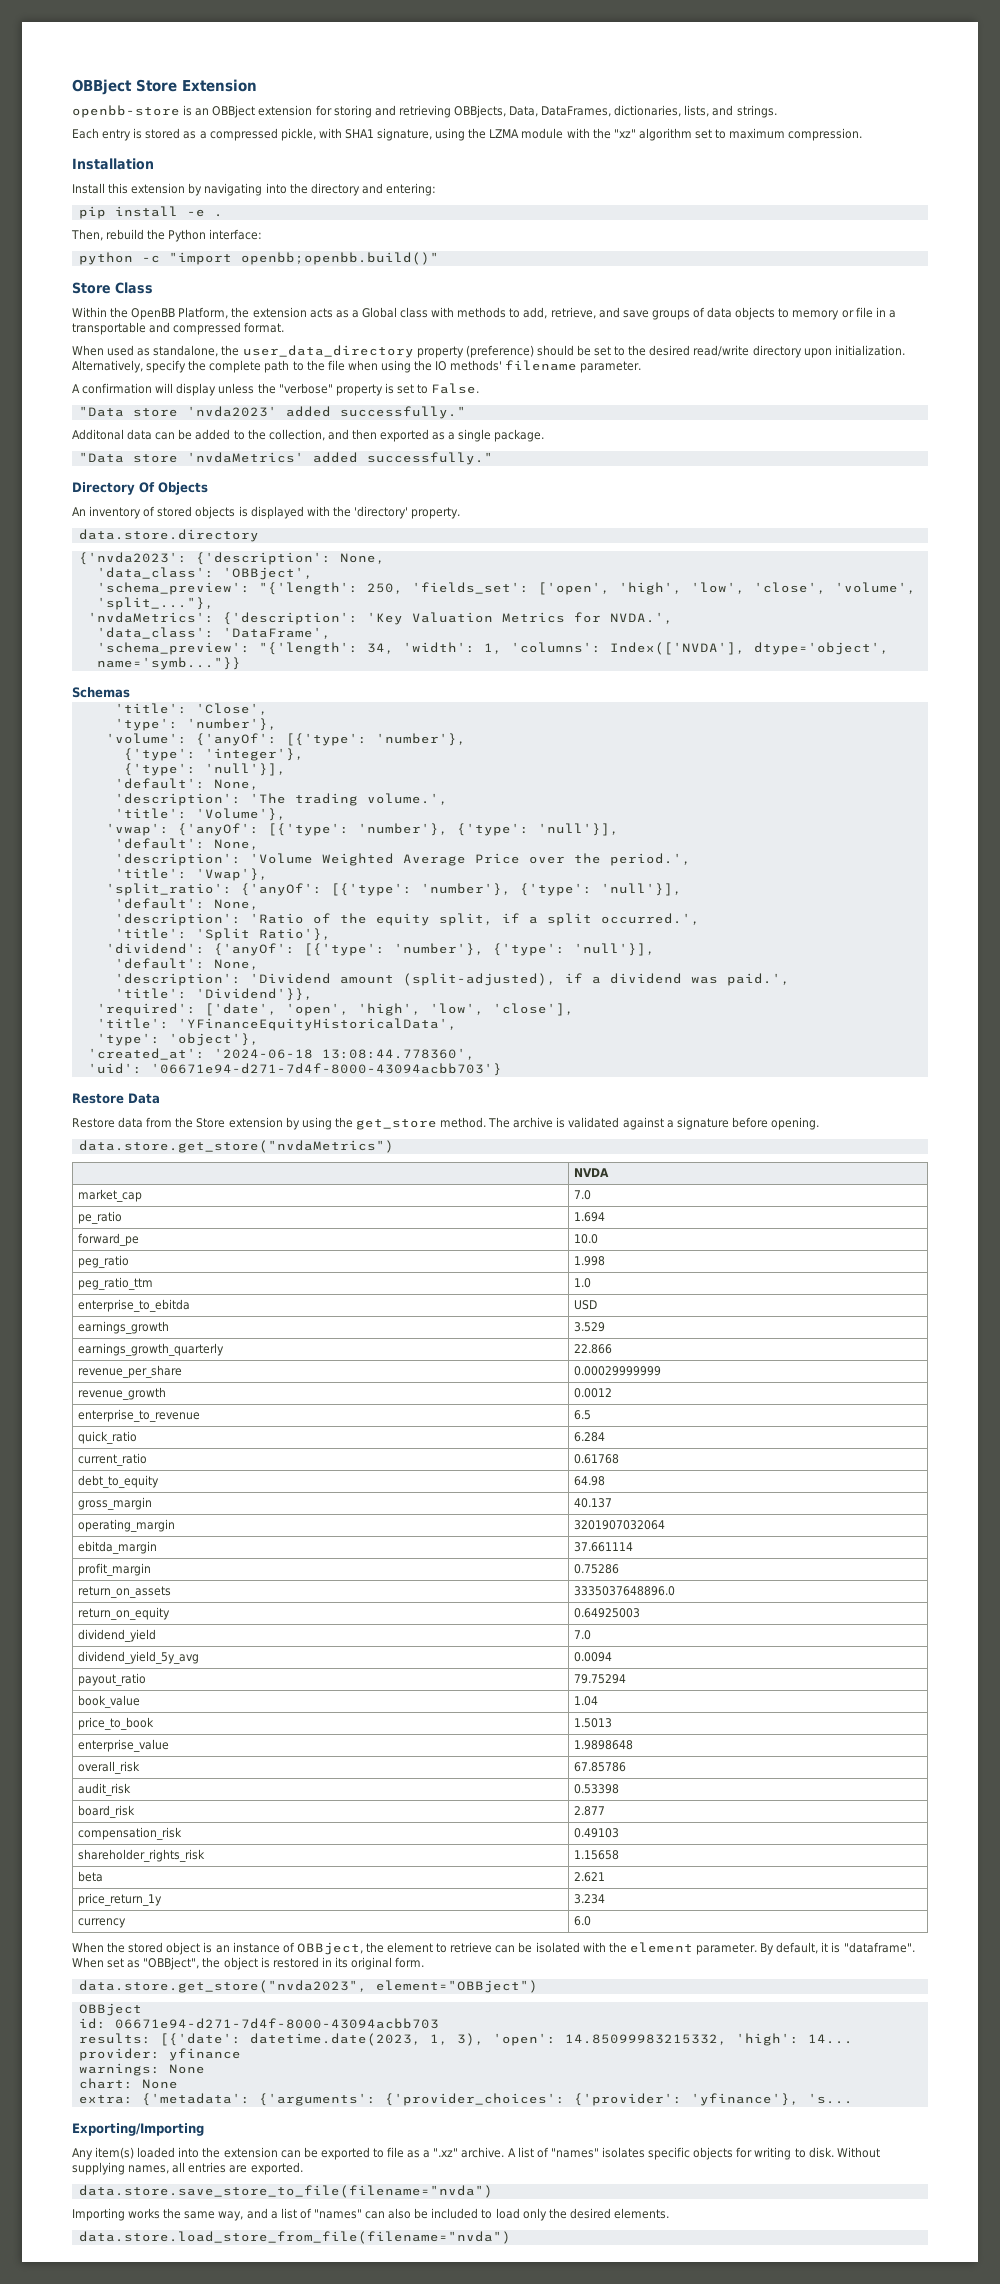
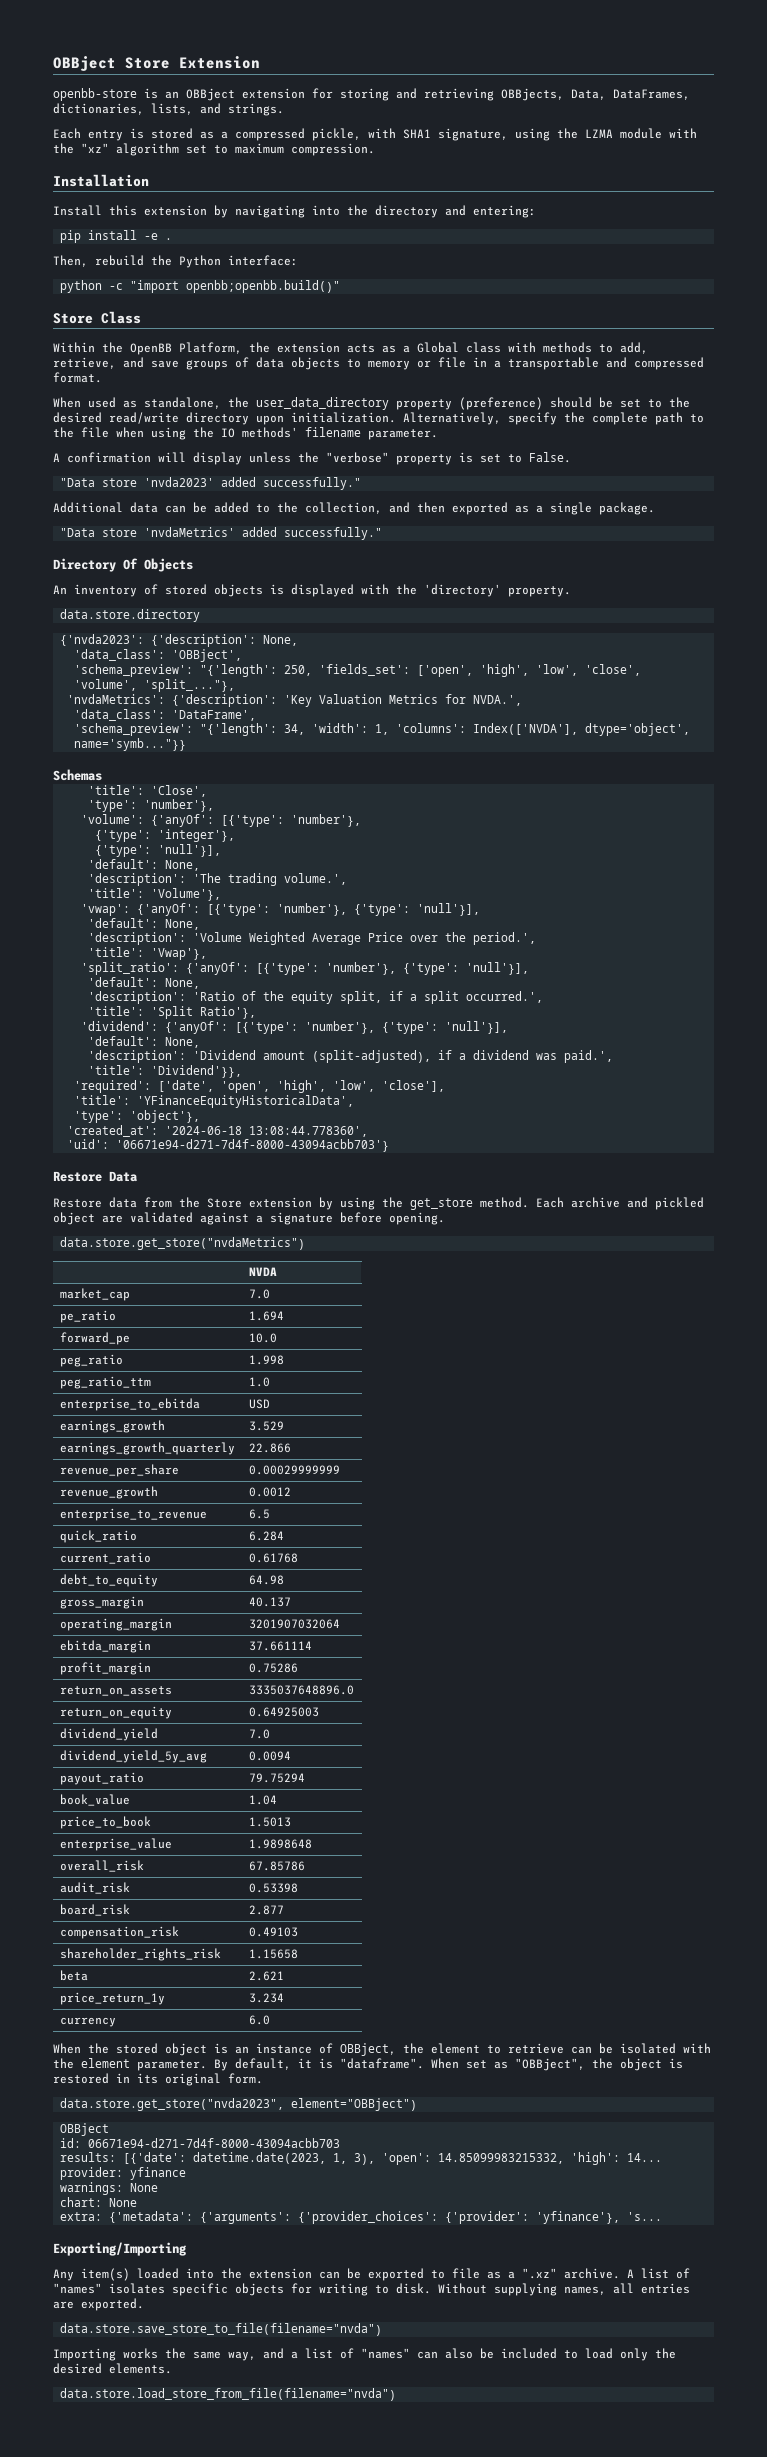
[72,429,124,440] Additonal -> [53,502,123,513] Additional
[488,1117,566,1128] The archive is -> [536,1197,704,1210] [53,1212,123,1225] Each archive and pickled object are

